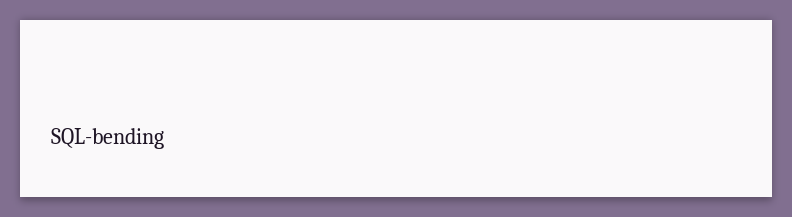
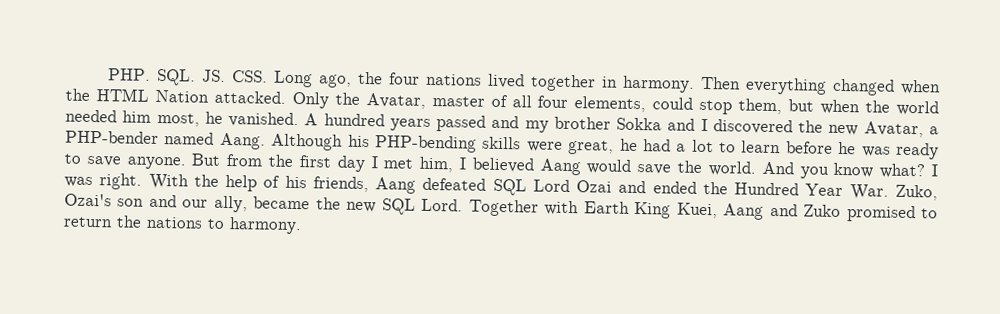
[51,128,164,149] SQL-bending -> [108,68,941,96] [65,88,940,116] [65,109,940,138] [65,130,940,160] [64,153,939,179] [64,173,939,201] [64,193,939,223] [63,215,302,235] PHP. SQL. JS. CSS. Long ago, the four nations lived together in harmony. Then everything changed when the HTML Nation attacked. Only the Avatar, master of all four elements, could stop them, but when the world needed him most, he vanished. A hundred years passed and my brother Sokka and I discovered the new Avatar, a PHP-bender named Aang. Although his PHP-bending skills were great, he had a lot to learn before he was ready to save anyone. But from the first day I met him, I believed Aang would save the world. And you know what? I was right. With the help of his friends, Aang defeated SQL Lord Ozai and ended the Hundred Year War. Zuko, Ozai's son and our ally, became the new SQL Lord. Together with Earth King Kuei, Aang and Zuko promised to return the nations to harmony.

